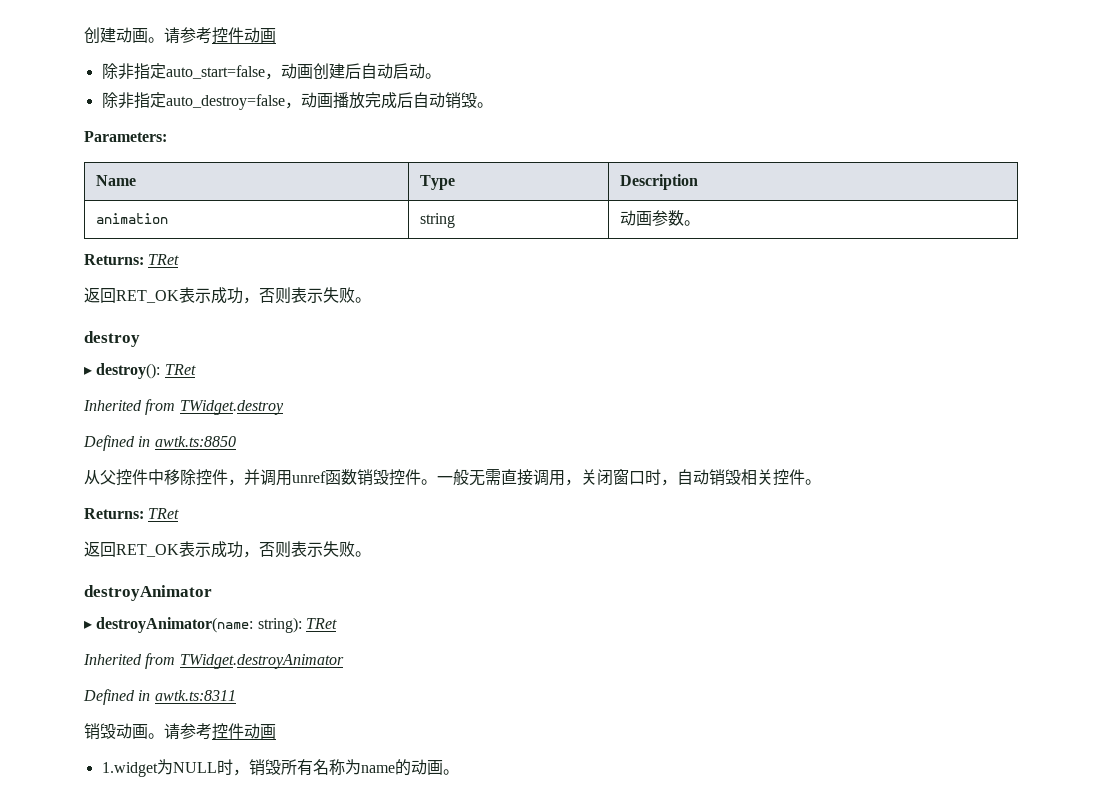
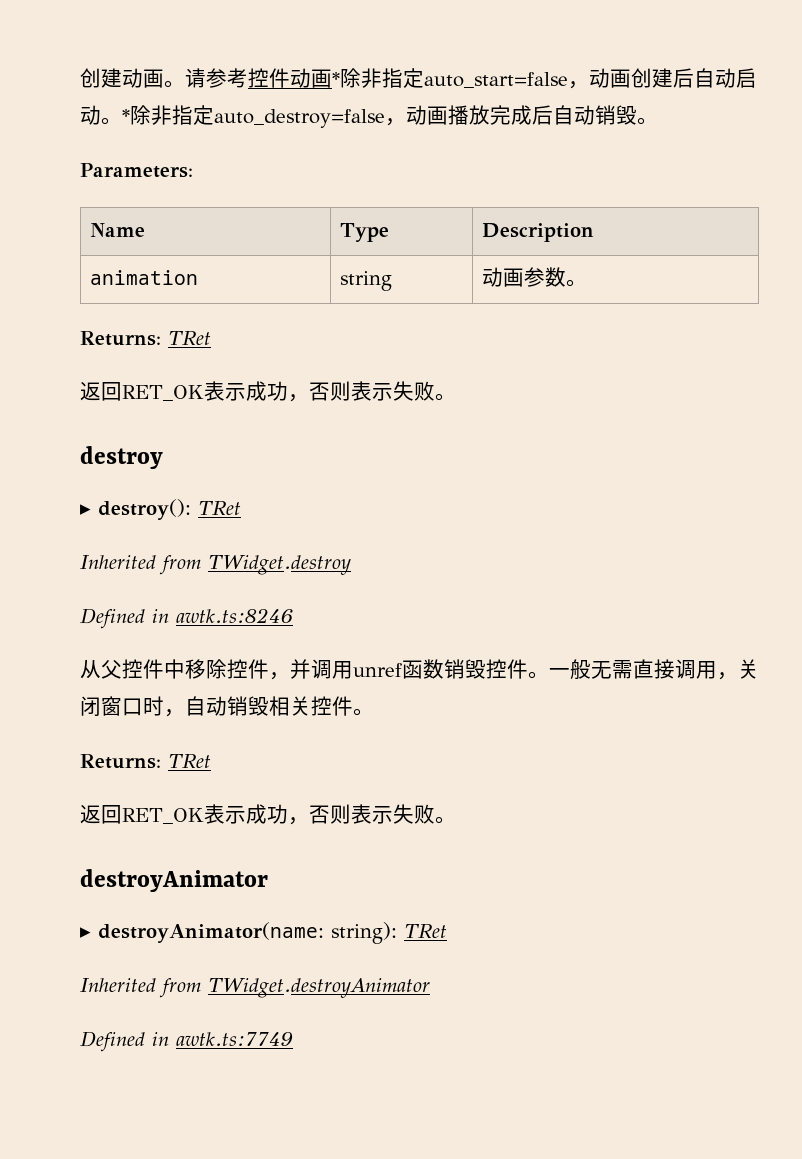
(276, 35) // -> [332,72,340,86] *
(441, 76) // -> [122,109,130,123] *
[154,436,236,447] awtk.ts:8850 -> [176,608,293,623] awtk.ts:8246
[154,690,236,701] [84,723,276,740] [101,759,459,777] awtk.ts:8311 // 销毁动画。请参考控件动画 // 1.widget为NULL时，销毁所有名称为name的动画。 -> [176,1032,293,1046] awtk.ts:7749

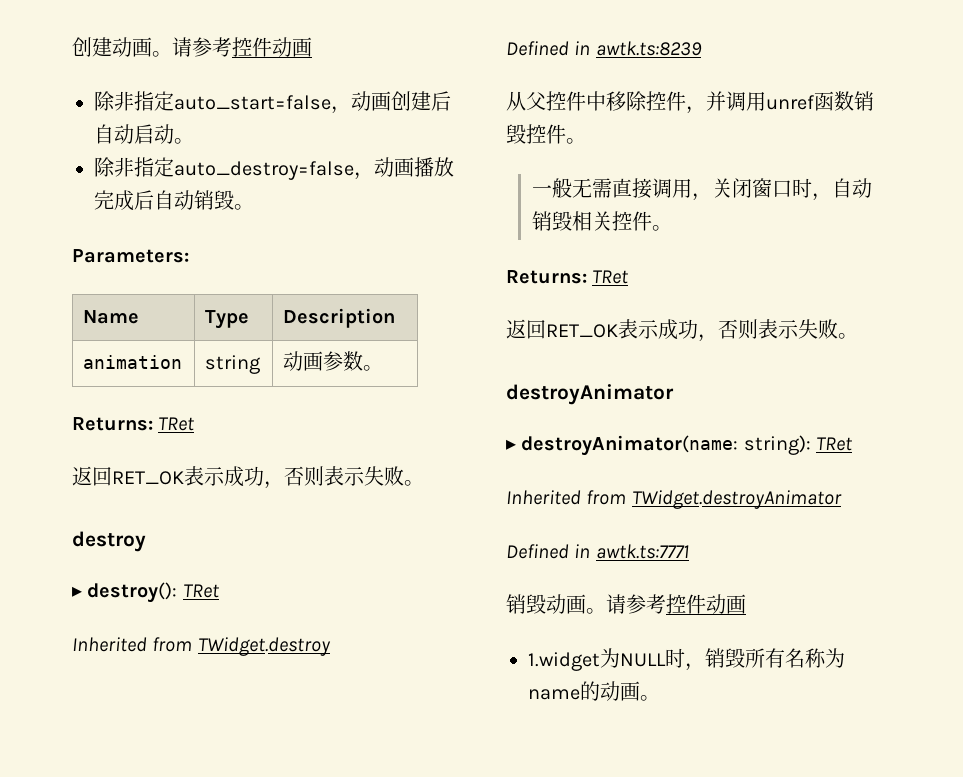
[332,72,340,86] * -> (312, 47) //
[122,109,130,123] * -> (194, 141) //
[176,608,293,623] awtk.ts:8246 -> [595,41,702,56] awtk.ts:8239
(549, 675) none -> (586, 141) //
[176,1032,293,1046] awtk.ts:7749 -> [595,544,689,559] [506,594,746,614] [528,648,845,671] [528,681,660,701] awtk.ts:7771 // 销毁动画。请参考控件动画 // 1.widget为NULL时，销毁所有名称为name的动画。

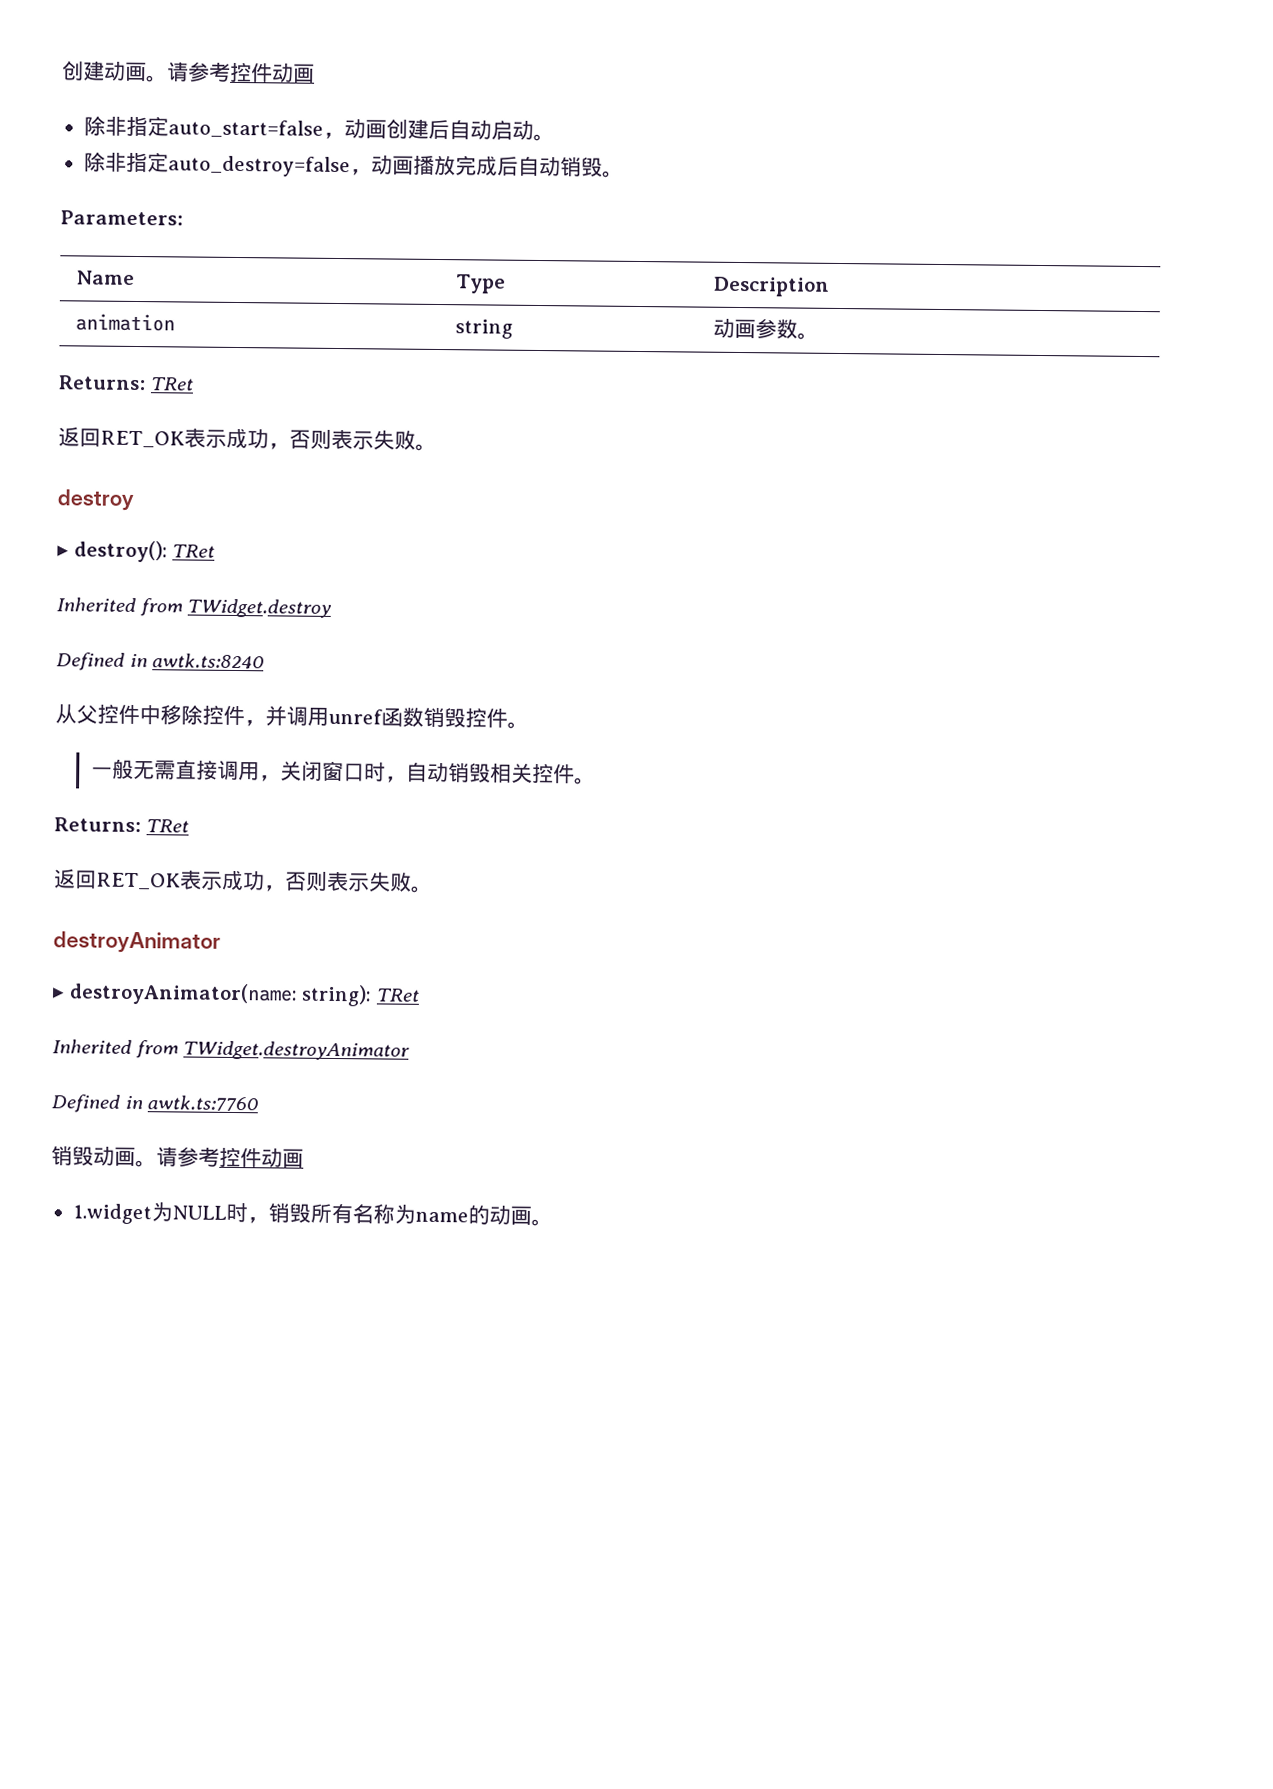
[595,41,702,56] awtk.ts:8239 -> [152,653,265,670] awtk.ts:8240
[595,544,689,559] awtk.ts:7771 -> [147,1095,259,1112] awtk.ts:7760

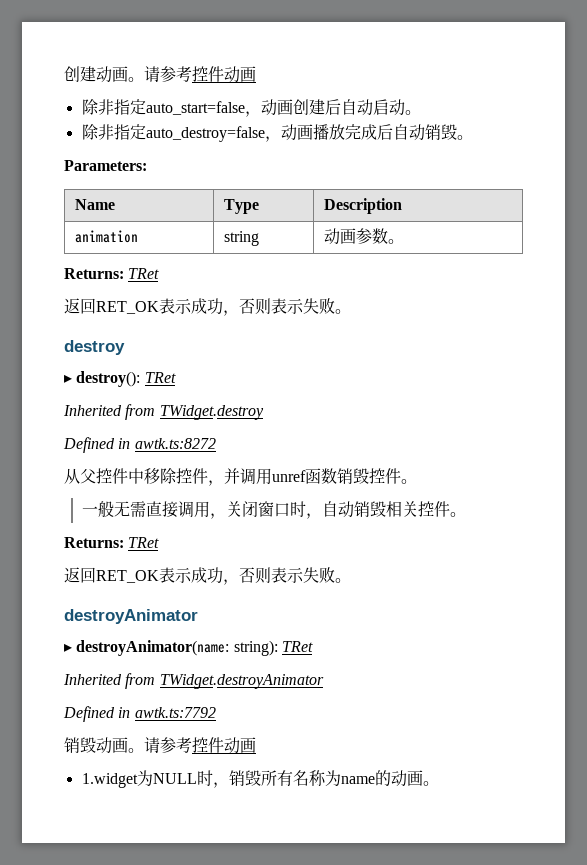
[152,653,265,670] awtk.ts:8240 -> [134,438,216,449] awtk.ts:8272
[147,1095,259,1112] awtk.ts:7760 -> [134,707,216,718] awtk.ts:7792

